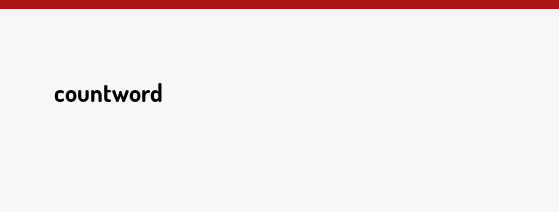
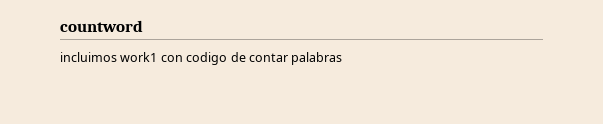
(163, 92) none -> [60,52,343,65] // incluimos work1 con codigo de contar palabras

